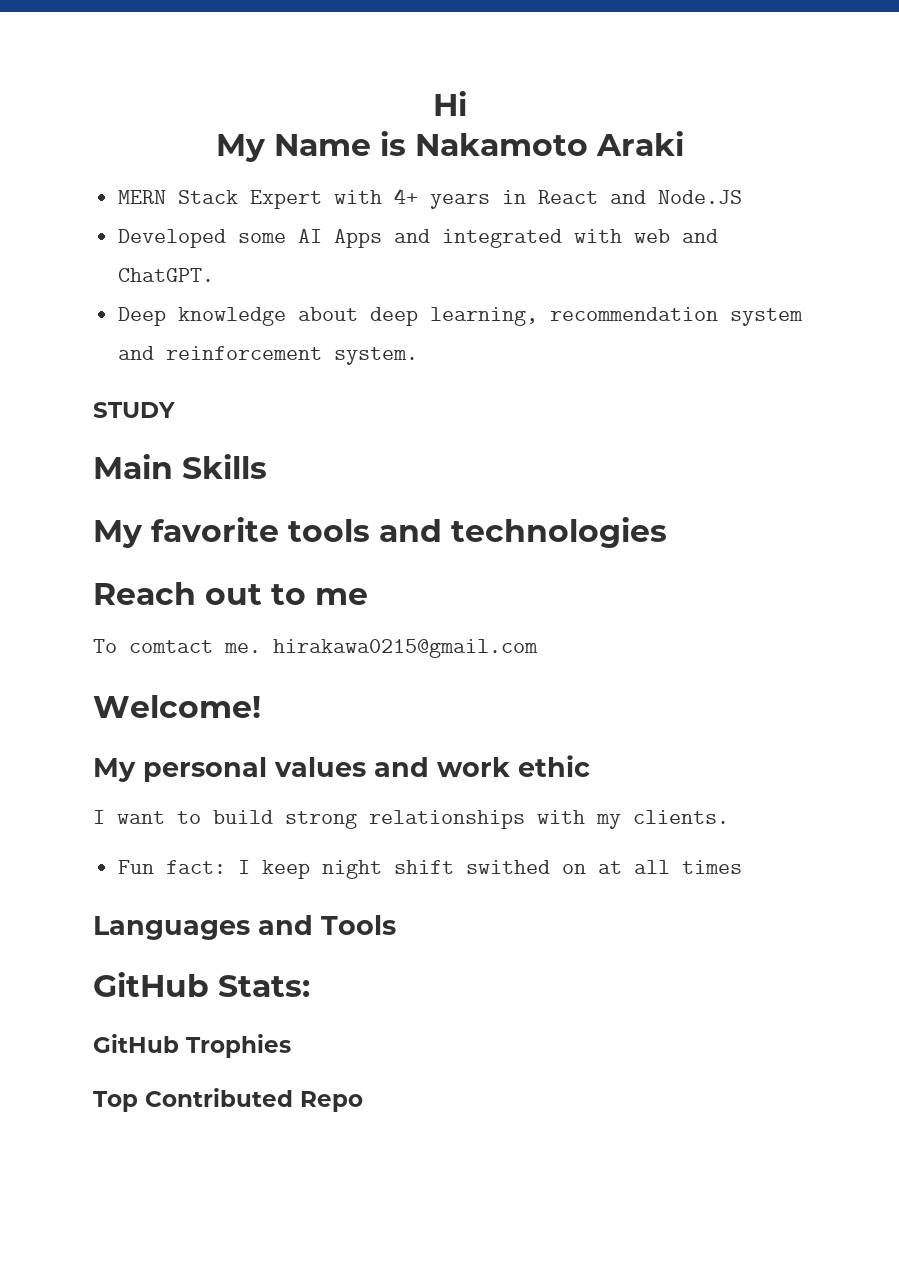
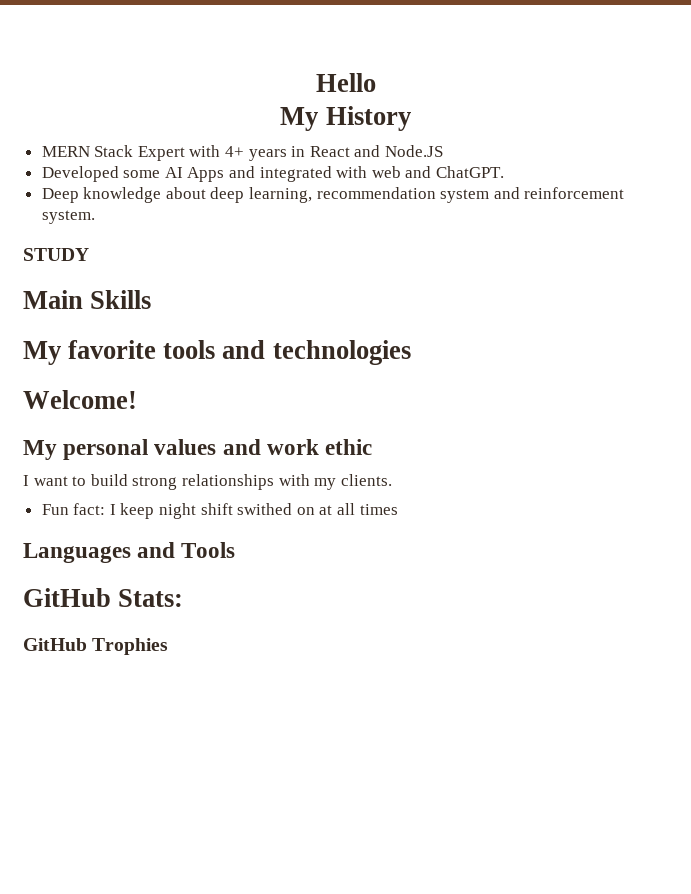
[432,91,467,116] [215,131,684,162] Hi // My Name is Nakamoto Araki -> [315,73,376,92] [280,106,411,131] Hello // My History
[93,582,368,605] [93,639,538,658] // Reach out to me // To comtact me. hirakawa0215@gmail.com -> (411, 352) none
[93,1088,363,1112] // Top Contributed Repo -> (169, 646) none

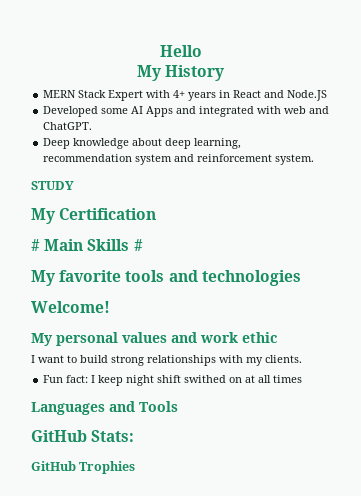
(89, 254) none -> [31,208,157,224] [31,239,40,251] My Certification // #
(152, 299) none -> [133,239,143,251] #

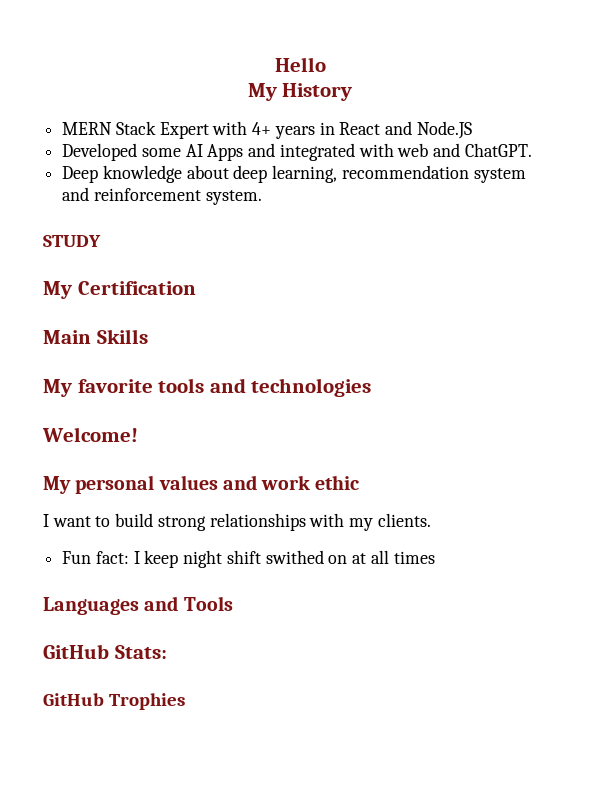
[31,239,40,251] # -> (196, 288) none
[133,239,143,251] # -> (148, 336) none

